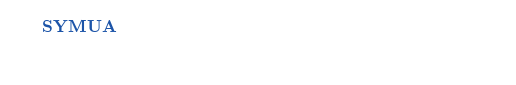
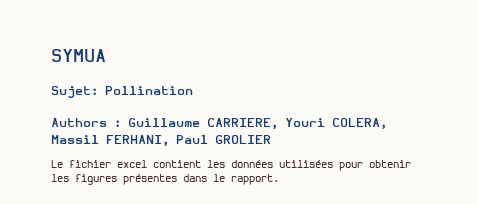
(117, 26) none -> [51,86,193,98] [51,118,387,130] [51,135,271,147] [51,160,411,171] [51,174,279,185] // Sujet: Pollination // Authors : Guillaume CARRIERE, Youri COLERA, Massil FERHANI, Paul GROLIER // Le fichier excel contient les données utilisées pour obtenir les figures présentes dans le rapport.

